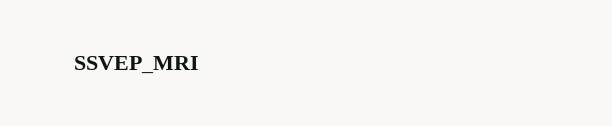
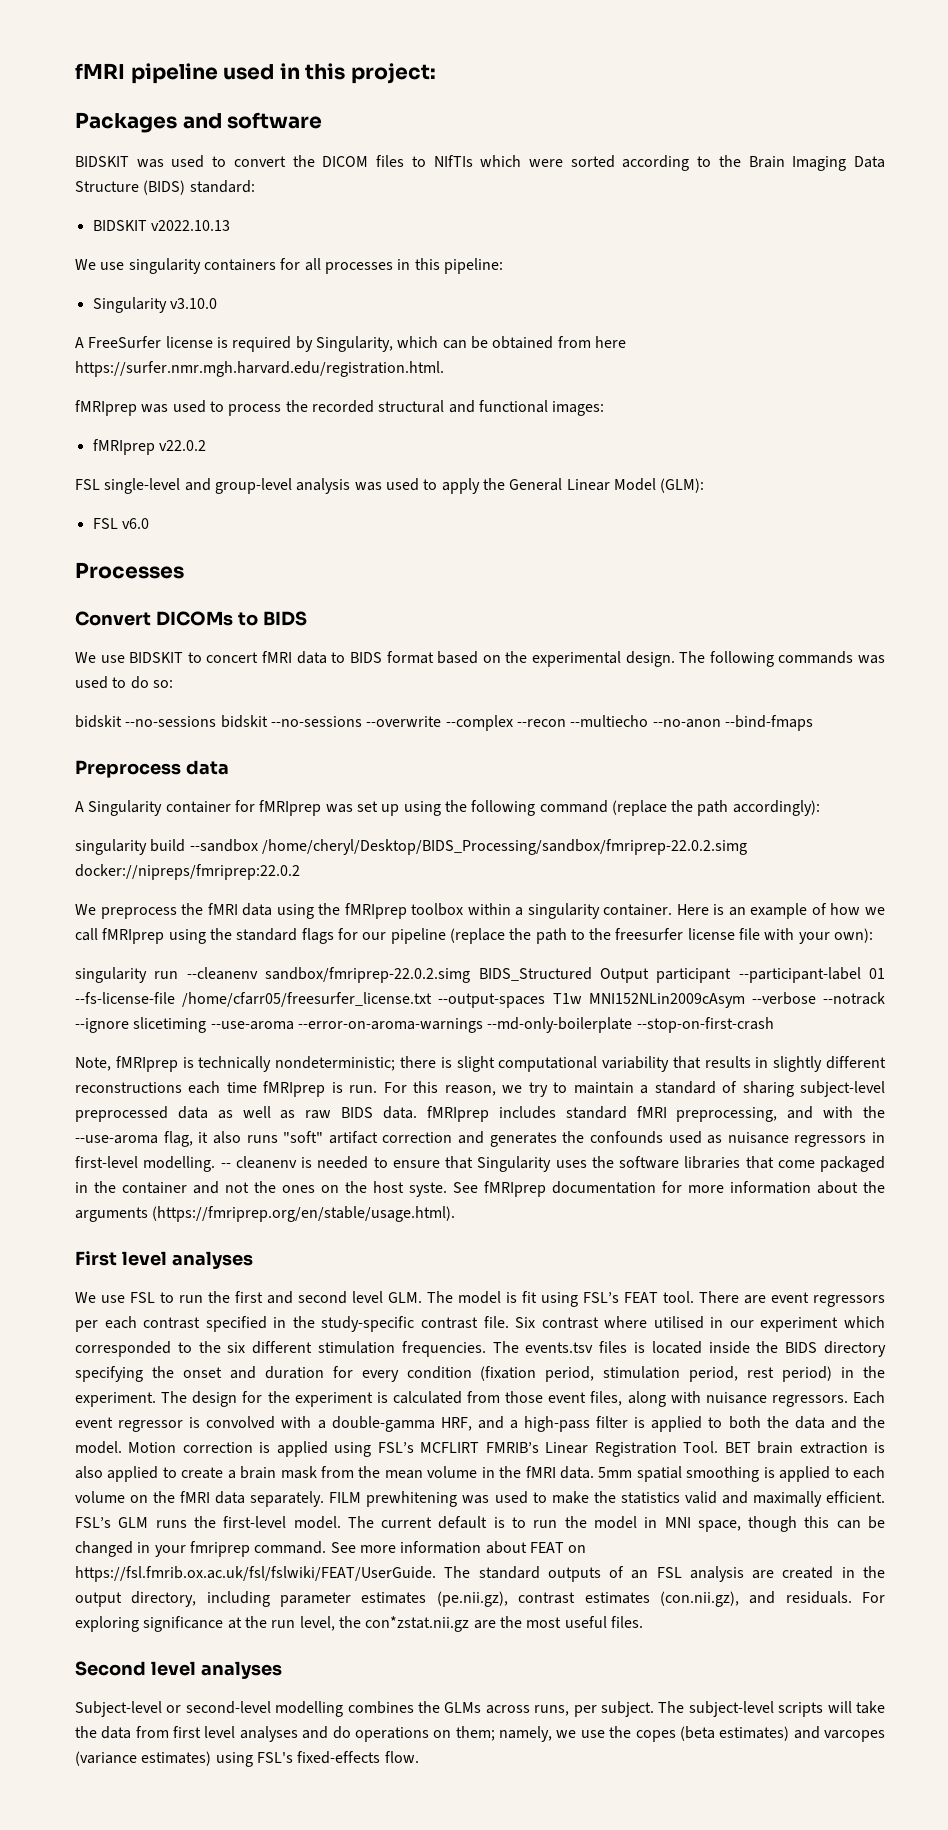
[74,56,199,74] SSVEP_MRI -> [75,63,436,84] [75,112,323,133] [75,155,885,171] [75,180,255,195] [92,220,230,231] [75,258,503,274] [92,297,217,313] [75,336,626,352] [75,361,444,377] [75,400,605,416] [92,439,206,455] [75,478,705,494] [92,518,149,529] [75,562,184,579] [75,611,307,626] [75,651,885,667] [75,676,173,689] [75,715,813,731] [75,760,229,778] [75,800,820,816] [75,839,747,855] [75,864,300,880] [75,903,885,919] [75,928,874,944] [75,967,885,983] [75,992,885,1008] [75,1017,774,1033] [75,1056,887,1072] [75,1081,886,1097] [75,1106,886,1122] [75,1131,885,1147] [75,1156,885,1172] [75,1181,885,1197] [75,1206,456,1222] [75,1251,253,1269] [75,1291,885,1307] [75,1316,885,1332] [75,1341,886,1357] [75,1366,886,1382] [75,1391,885,1407] [75,1416,886,1432] [75,1441,886,1457] [75,1466,886,1482] [75,1491,885,1507] [75,1516,885,1532] [75,1541,587,1557] [75,1566,885,1582] [75,1591,886,1607] [75,1616,643,1632] [75,1661,282,1679] [75,1701,885,1717] [75,1726,885,1742] [75,1751,419,1767] fMRI pipeline used in this project: // Packages and software // BIDSKIT was used to convert the DICOM files to NIfTIs which were sorted according to the Brain Imaging Data Structure (BIDS) standard: // BIDSKIT v2022.10.13 // We use singularity containers for all processes in this pipeline: // Singularity v3.10.0 // A FreeSurfer license is required by Singularity, which can be obtained from here https://surfer.nmr.mgh.harvard.edu/registration.html. // fMRIprep was used to process the recorded structural and functional images: // fMRIprep v22.0.2 // FSL single-level and group-level analysis was used to apply the General Linear Model (GLM): // FSL v6.0 // Processes // Convert DICOMs to BIDS // We use BIDSKIT to concert fMRI data to BIDS format based on the experimental design. The following commands was used to do so: // bidskit --no-sessions bidskit --no-sessions --overwrite --complex --recon --multiecho --no-anon --bind-fmaps // Preprocess data // A Singularity container for fMRIprep was set up using the following command (replace the path accordingly): // singularity build --sandbox /home/cheryl/Desktop/BIDS_Processing/sandbox/fmriprep-22.0.2.simg docker://nipreps/fmriprep:22.0.2 // We preprocess the fMRI data using the fMRIprep toolbox within a singularity container. Here is an example of how we call fMRIprep using the standard flags for our pipeline (replace the path to the freesurfer license file with your own): // singularity run --cleanenv sandbox/fmriprep-22.0.2.simg BIDS_Structured Output participant --participant-label 01 --fs-license-file /home/cfarr05/freesurfer_license.txt --output-spaces T1w MNI152NLin2009cAsym --verbose --notrack --ignore slicetiming --use-aroma --error-on-aroma-warnings --md-only-boilerplate --stop-on-first-crash // Note, fMRIprep is technically nondeterministic; there is slight computational variability that results in slightly different reconstructions each time fMRIprep is run. For this reason, we try to maintain a standard of sharing subject-level preprocessed data as well as raw BIDS data. fMRIprep includes standard fMRI preprocessing, and with the --use-aroma flag, it also runs "soft" artifact correction and generates the confounds used as nuisance regressors in first-level modelling. -- cleanenv is needed to ensure that Singularity uses the software libraries that come packaged in the container and not the ones on the host syste. See fMRIprep documentation for more information about the arguments (https://fmriprep.org/en/stable/usage.html). // First level analyses // We use FSL to run the first and second level GLM. The model is fit using FSL’s FEAT tool. There are event regressors per each contrast specified in the study-specific contrast file. Six contrast where utilised in our experiment which corresponded to the six different stimulation frequencies. The events.tsv files is located inside the BIDS directory specifying the onset and duration for every condition (fixation period, stimulation period, rest period) in the experiment. The design for the experiment is calculated from those event files, along with nuisance regressors. Each event regressor is convolved with a double-gamma HRF, and a high-pass filter is applied to both the data and the model. Motion correction is applied using FSL’s MCFLIRT FMRIB’s Linear Registration Tool. BET brain extraction is also applied to create a brain mask from the mean volume in the fMRI data. 5mm spatial smoothing is applied to each volume on the fMRI data separately. FILM prewhitening was used to make the statistics valid and maximally efficient. FSL’s GLM runs the first-level model. The current default is to run the model in MNI space, though this can be changed in your fmriprep command. See more information about FEAT on https://fsl.fmrib.ox.ac.uk/fsl/fslwiki/FEAT/UserGuide. The standard outputs of an FSL analysis are created in the output directory, including parameter estimates (pe.nii.gz), contrast estimates (con.nii.gz), and residuals. For exploring significance at the run level, the con*zstat.nii.gz are the most useful files. // Second level analyses // Subject-level or second-level modelling combines the GLMs across runs, per subject. The subject-level scripts will take the data from first level analyses and do operations on them; namely, we use the copes (beta estimates) and varcopes (variance estimates) using FSL's fixed-effects flow.

